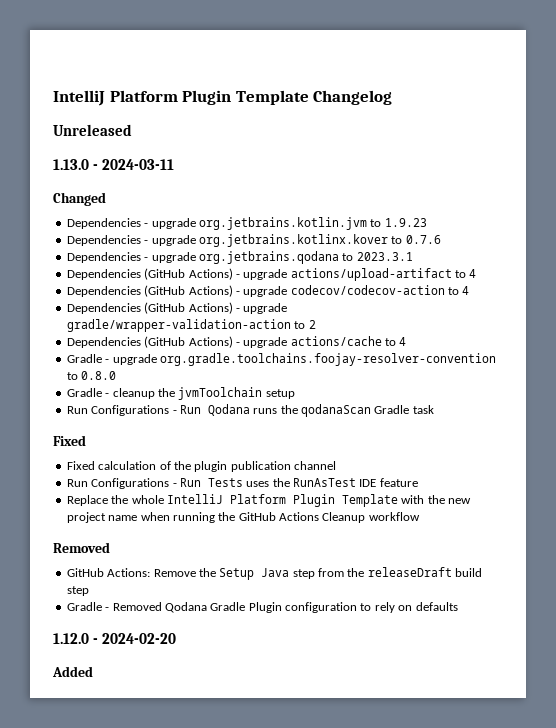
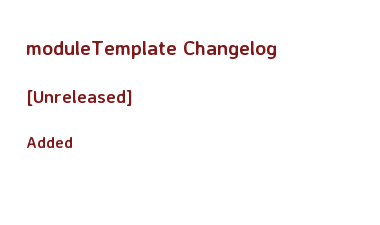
[53,90,393,106] [53,124,132,136] [53,159,175,170] [53,192,106,206] [66,217,427,230] [66,234,441,247] [66,251,413,264] [66,268,477,281] [66,285,470,297] [66,302,288,314] [66,319,316,332] [66,336,407,348] [66,353,496,366] [66,371,117,380] [66,387,295,400] [66,404,434,417] [53,435,86,446] [66,461,336,472] [66,478,418,489] [66,494,471,507] [66,512,420,523] [53,542,110,553] [66,567,483,580] [66,586,89,596] [66,602,458,613] [53,633,177,644] IntelliJ Platform Plugin Template Changelog // Unreleased // 1.13.0 - 2024-03-11 // Changed // Dependencies - upgrade org.jetbrains.kotlin.jvm to 1.9.23 // Dependencies - upgrade org.jetbrains.kotlinx.kover to 0.7.6 // Dependencies - upgrade org.jetbrains.qodana to 2023.3.1 // Dependencies (GitHub Actions) - upgrade actions/upload-artifact to 4 // Dependencies (GitHub Actions) - upgrade codecov/codecov-action to 4 // Dependencies (GitHub Actions) - upgrade gradle/wrapper-validation-action to 2 // Dependencies (GitHub Actions) - upgrade actions/cache to 4 // Gradle - upgrade org.gradle.toolchains.foojay-resolver-convention to 0.8.0 // Gradle - cleanup the jvmToolchain setup // Run Configurations - Run Qodana runs the qodanaScan Gradle task // Fixed // Fixed calculation of the plugin publication channel // Run Configurations - Run Tests uses the RunAsTest IDE feature // Replace the whole IntelliJ Platform Plugin Template with the new project name when running the GitHub Actions Cleanup workflow // Removed // GitHub Actions: Remove the Setup Java step from the releaseDraft build step // Gradle - Removed Qodana Gradle Plugin configuration to rely on defaults // 1.12.0 - 2024-02-20 -> [26,41,277,59] [26,90,133,106] moduleTemplate Changelog // [Unreleased]

